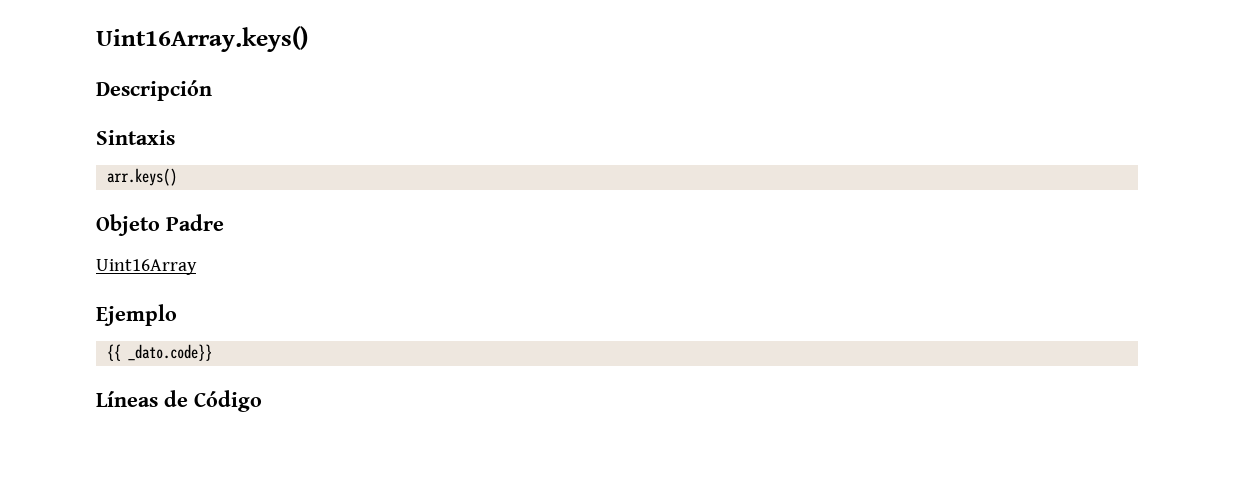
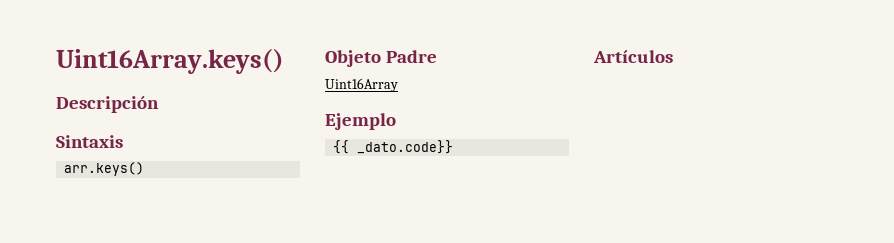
[96,390,262,412] Líneas de Código -> [593,50,673,63] Artículos

